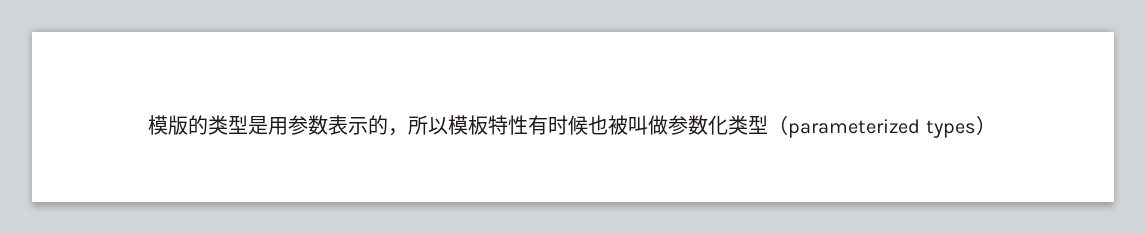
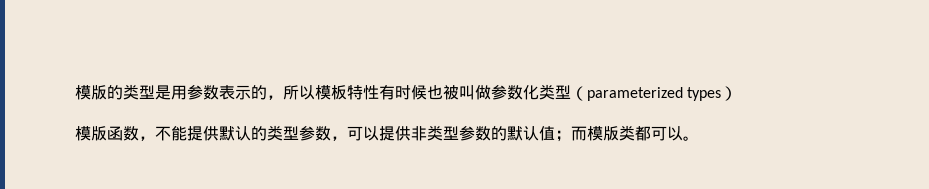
(996, 125) none -> [75,125,699,142] // 模版函数，不能提供默认的类型参数，可以提供非类型参数的默认值；而模版类都可以。

